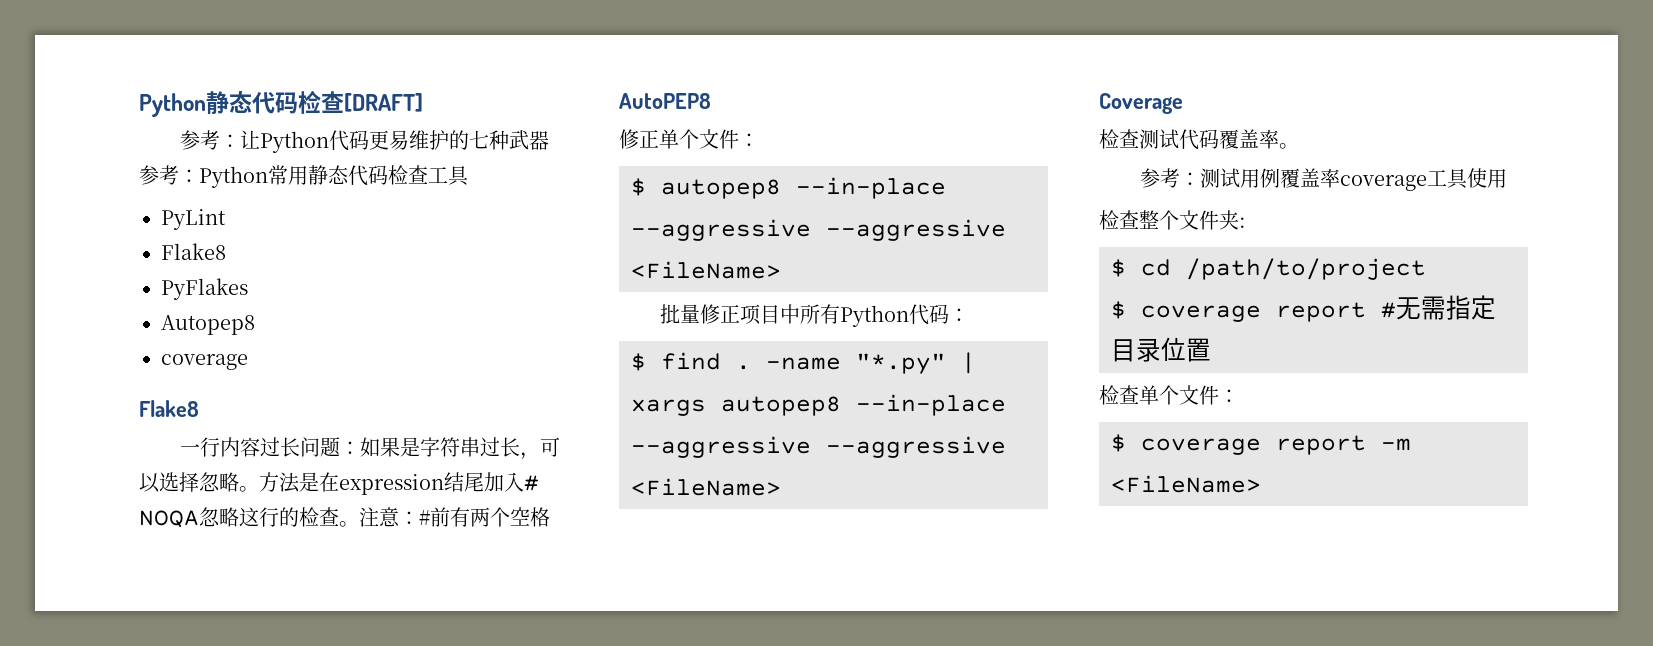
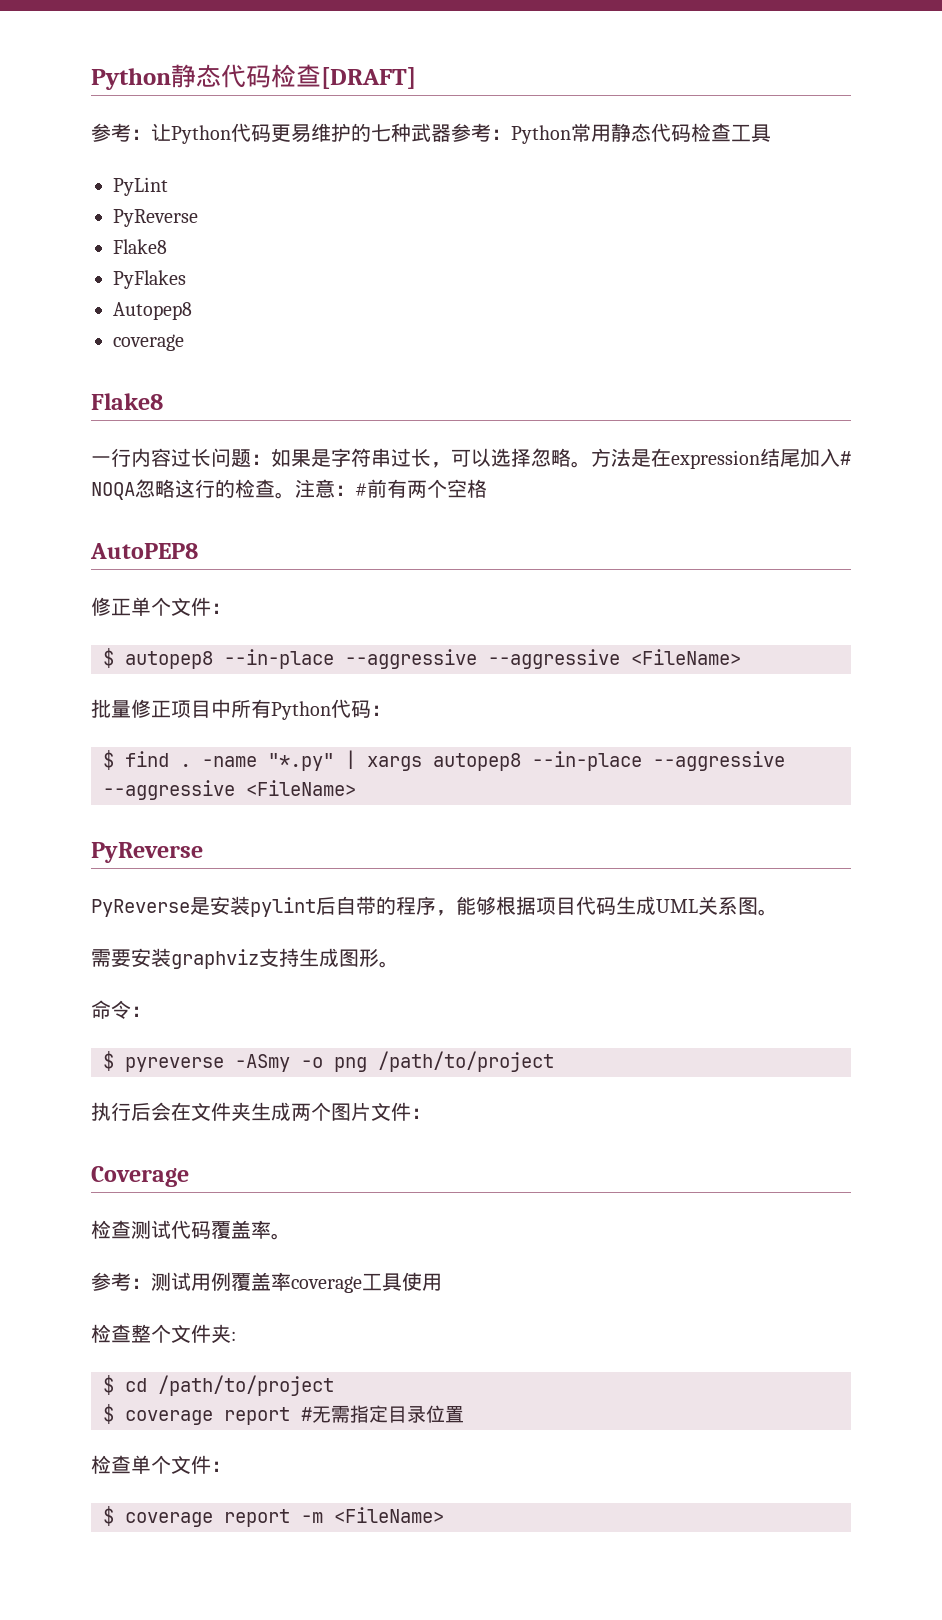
(226, 219) none -> [113,209,198,227] // PyReverse
(781, 487) none -> [91,842,203,863] [91,896,778,917] [91,948,399,969] [91,1000,151,1019] [103,1051,554,1072] [91,1102,431,1122] // PyReverse // PyReverse是安装pylint后自带的程序，能够根据项目代码生成UML关系图。 // 需要安装graphviz支持生成图形。 // 命令： // $ pyreverse -ASmy -o png /path/to/project // 执行后会在文件夹生成两个图片文件：

